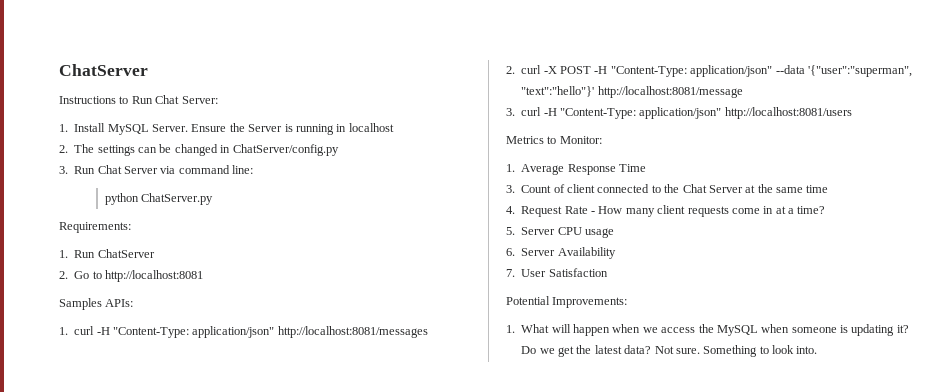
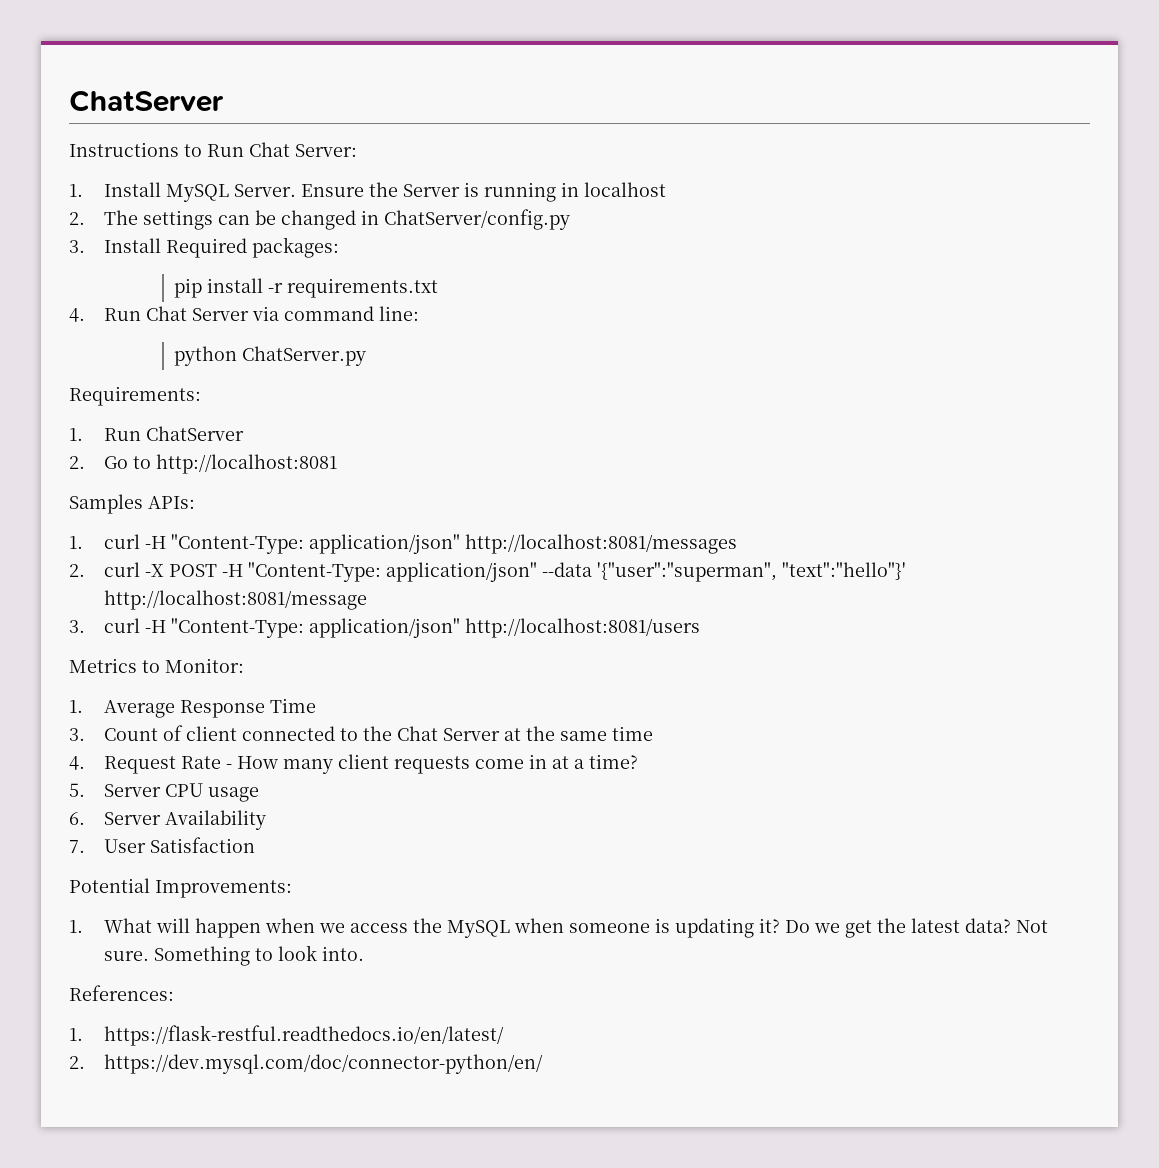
(68, 170) none -> [104,237,340,258] [174,278,439,298] [69,308,85,322] Install Required packages: // pip install -r requirements.txt // 4.
(818, 350) none -> [69,985,174,1001] [69,1025,505,1046] [69,1054,544,1074] // References: // 1. https://flask-restful.readthedocs.io/en/latest/ // 2. https://dev.mysql.com/doc/connector-python/en/

